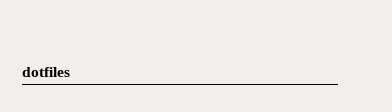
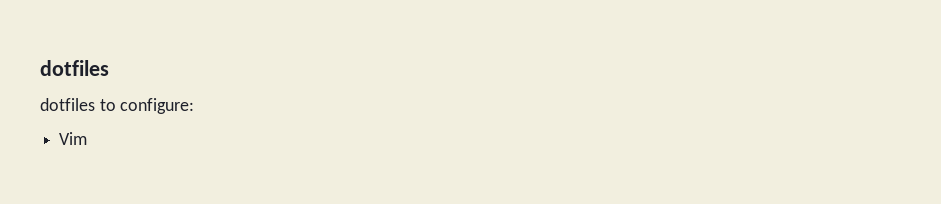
[22,67,70,77] dotfiles -> [40,60,109,76] [40,98,195,114] [59,132,88,145] dotfiles // dotfiles to configure: // Vim

